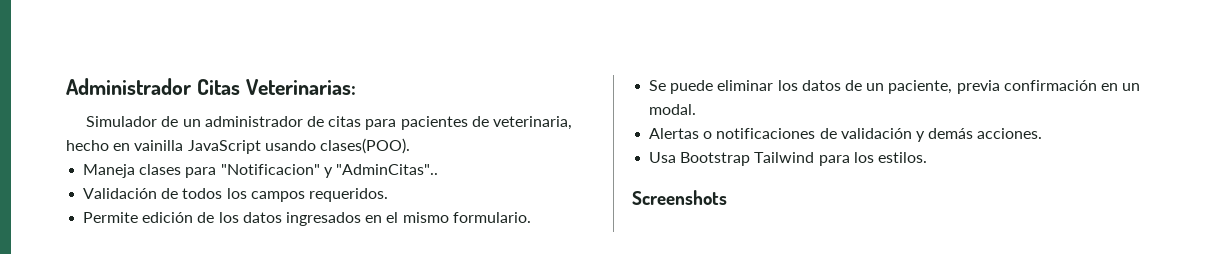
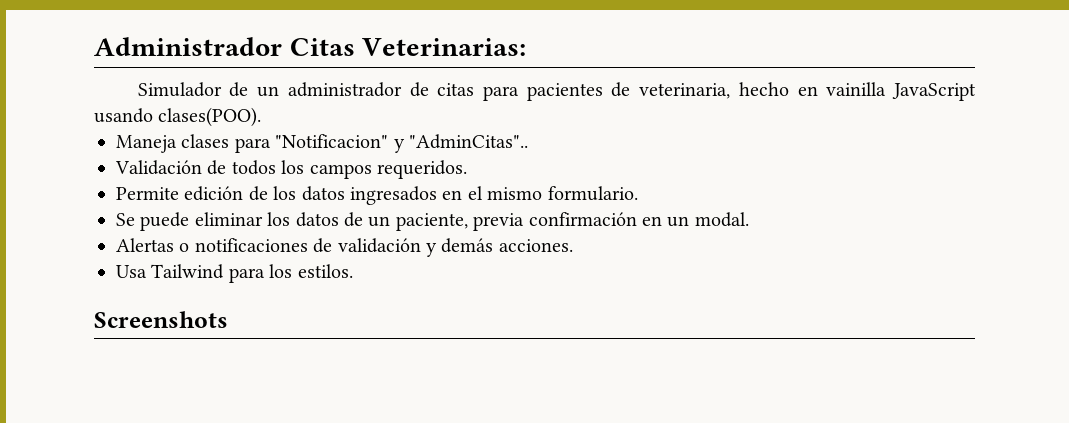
[680,152,751,166] Bootstrap -> (147, 271) none

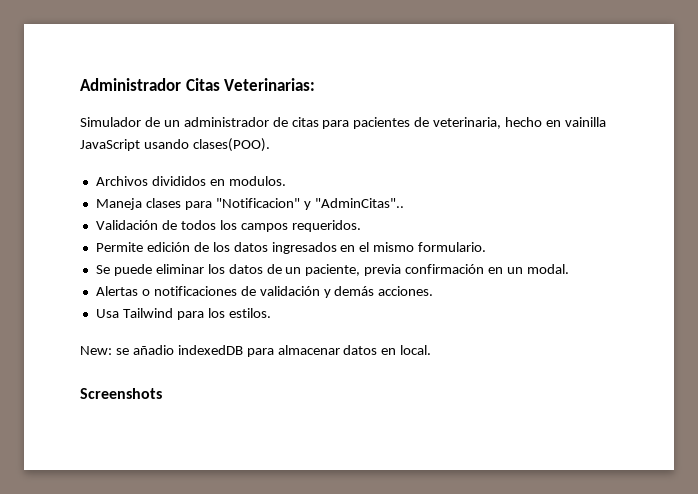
(262, 117) none -> [95,176,286,186] // Archivos divididos en modulos.
(353, 271) none -> [80,345,432,357] // New: se añadio indexedDB para almacenar datos en local.

